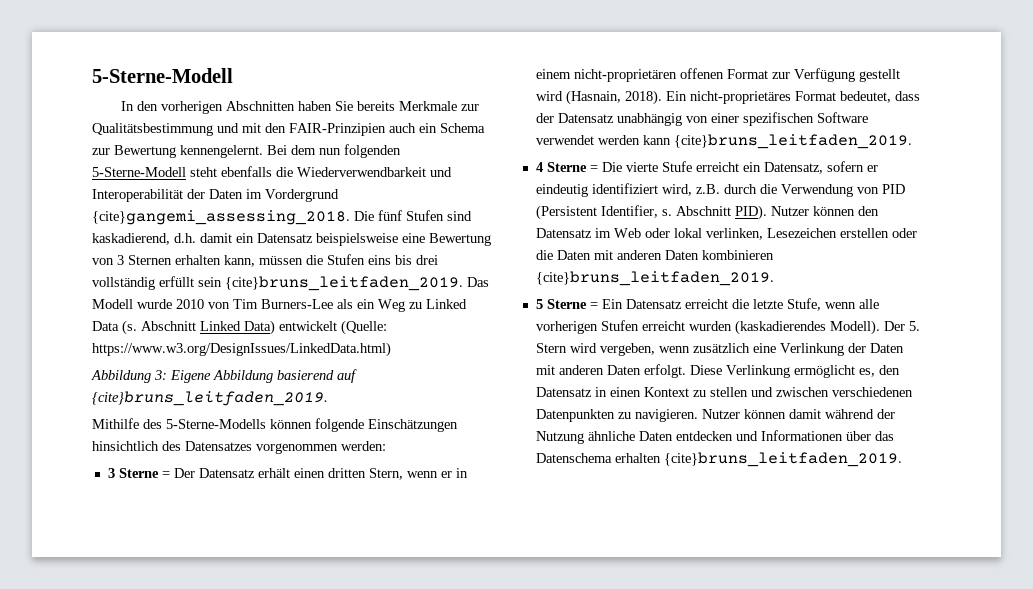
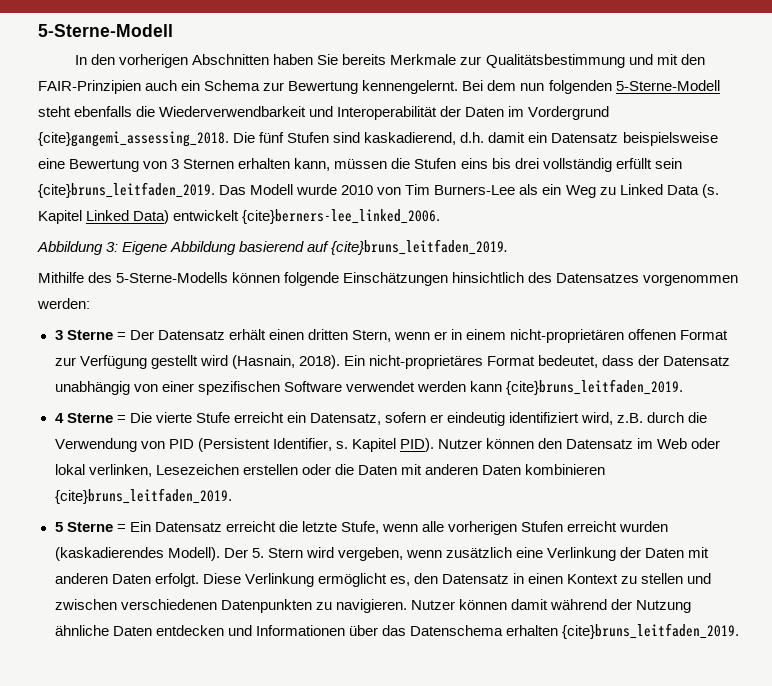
[141,321,196,331] Abschnitt -> [38,210,82,224] Kapitel
[341,320,387,335] [92,342,391,357] (Quelle: https://www.w3.org/DesignIssues/LinkedData.html) -> [242,209,441,224] {cite}berners-lee_linked_2006.
[675,206,731,216] Abschnitt -> [351,438,396,452] Kapitel

